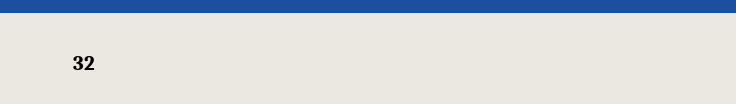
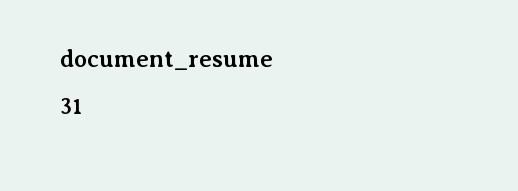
[73,56,95,70] 32 -> [60,49,273,70] [60,98,82,114] document_resume // 31

